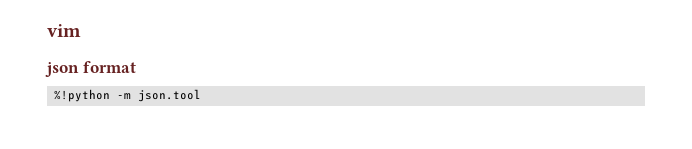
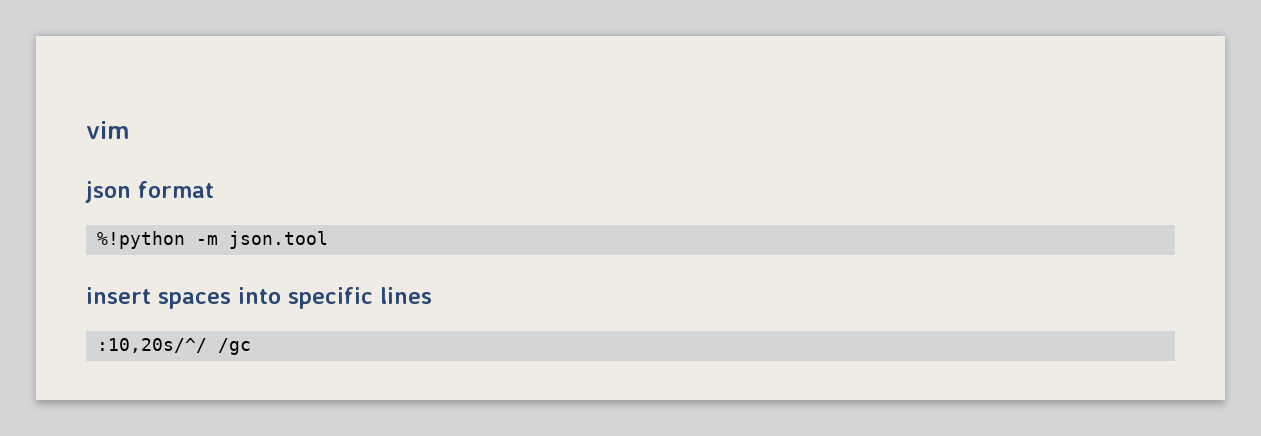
(201, 95) none -> [86,287,432,309] [97,338,252,355] // insert spaces into specific lines // :10,20s/^/ /gc

